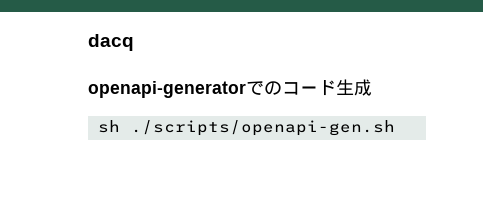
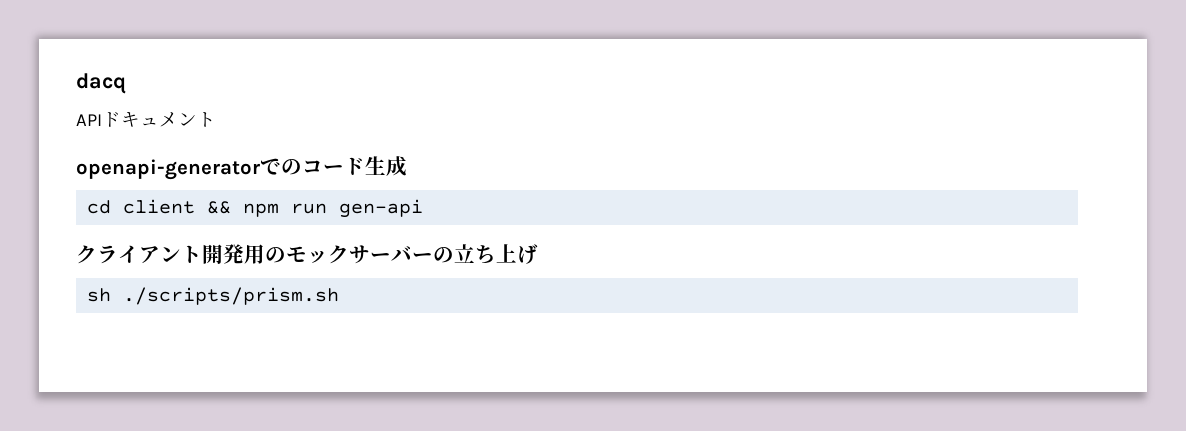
(134, 42) none -> [76,112,216,128] // APIドキュメント
(372, 87) none -> [87,199,424,218] [76,244,538,264] // cd client && npm run gen-api // クライアント開発用のモックサーバーの立ち上げ
[130,120,395,136] ./scripts/openapi-gen.sh -> [123,287,340,305] ./scripts/prism.sh

